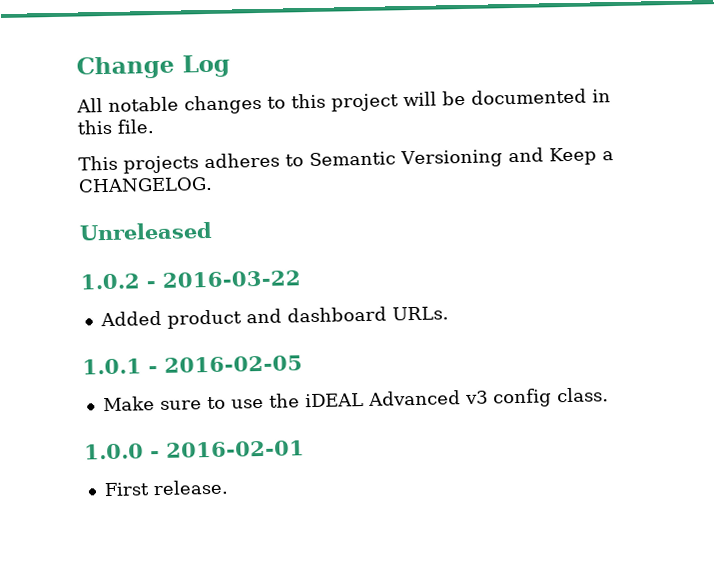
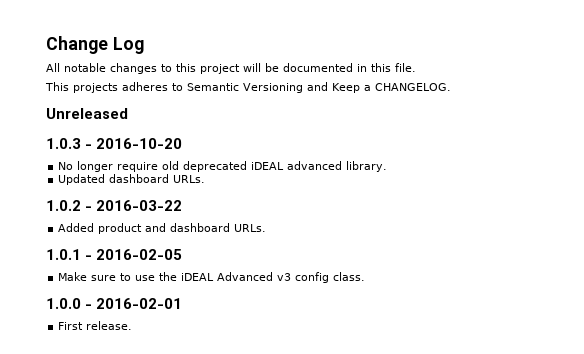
(213, 231) none -> [46,138,183,149] [58,161,388,172] [58,174,206,185] // 1.0.3 - 2016-10-20 // No longer require old deprecated iDEAL advanced library. // Updated dashboard URLs.

